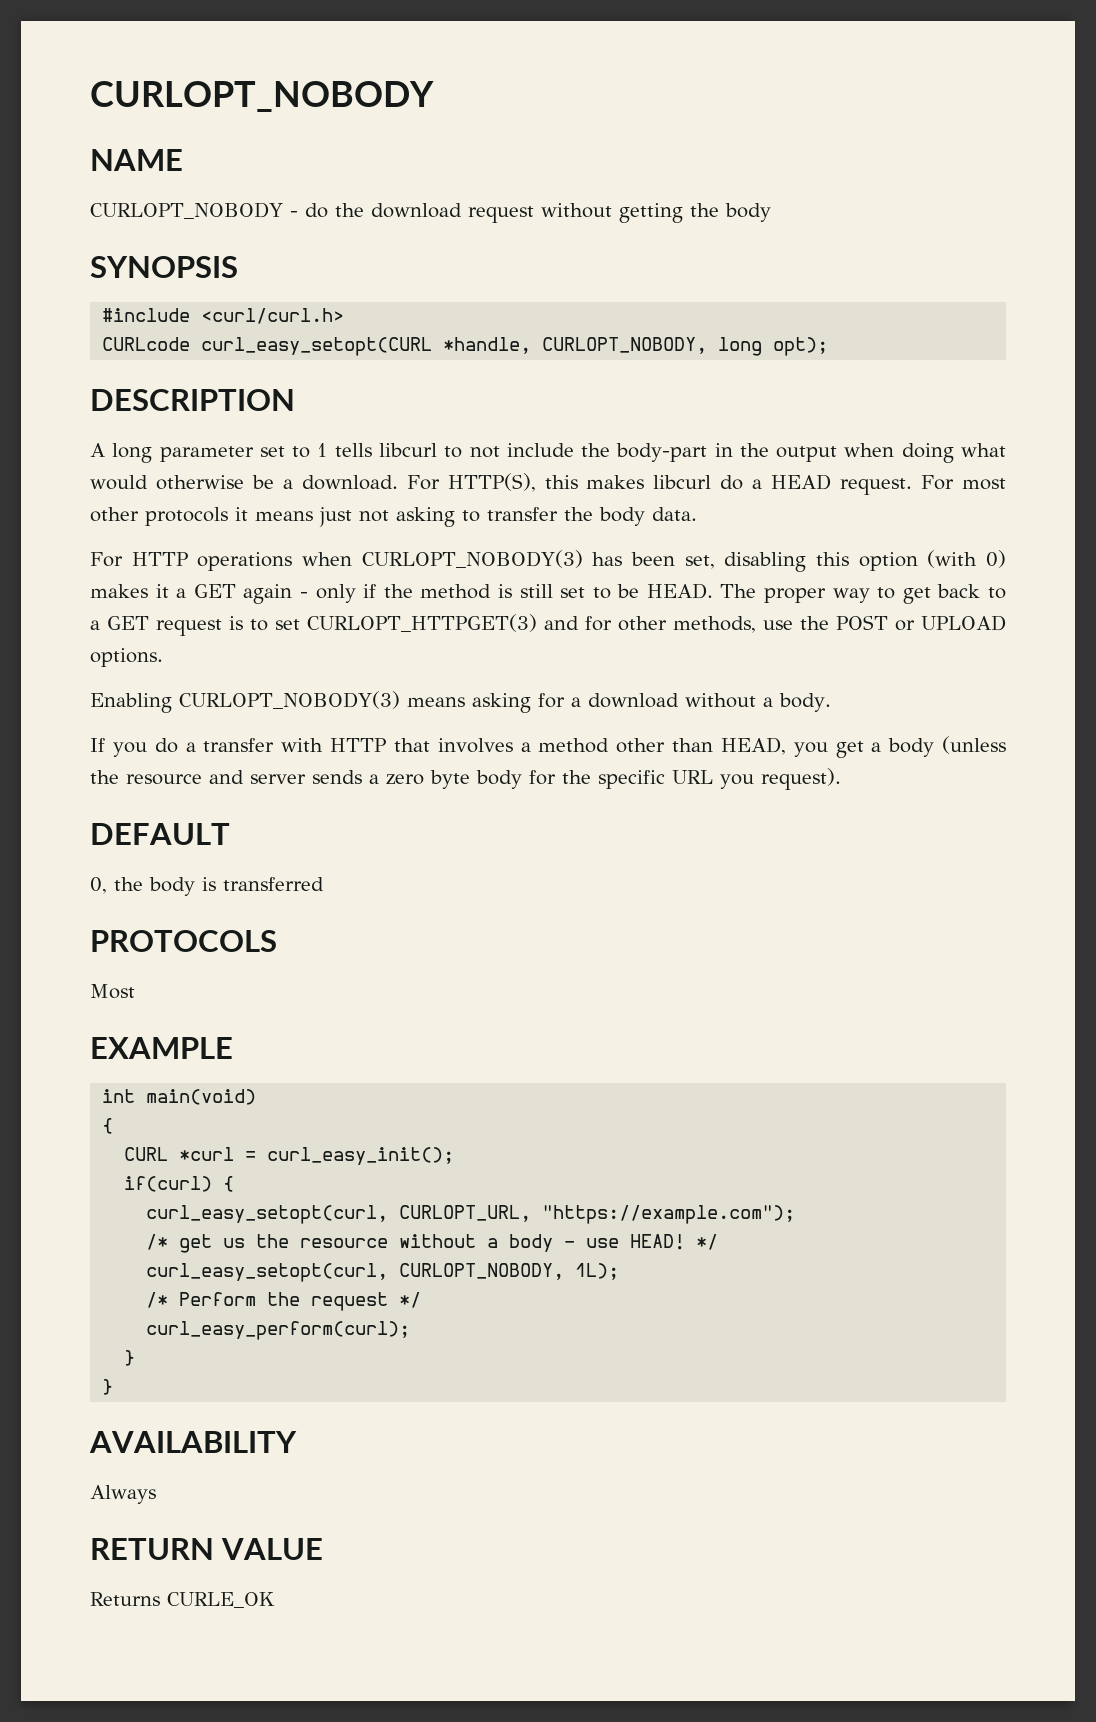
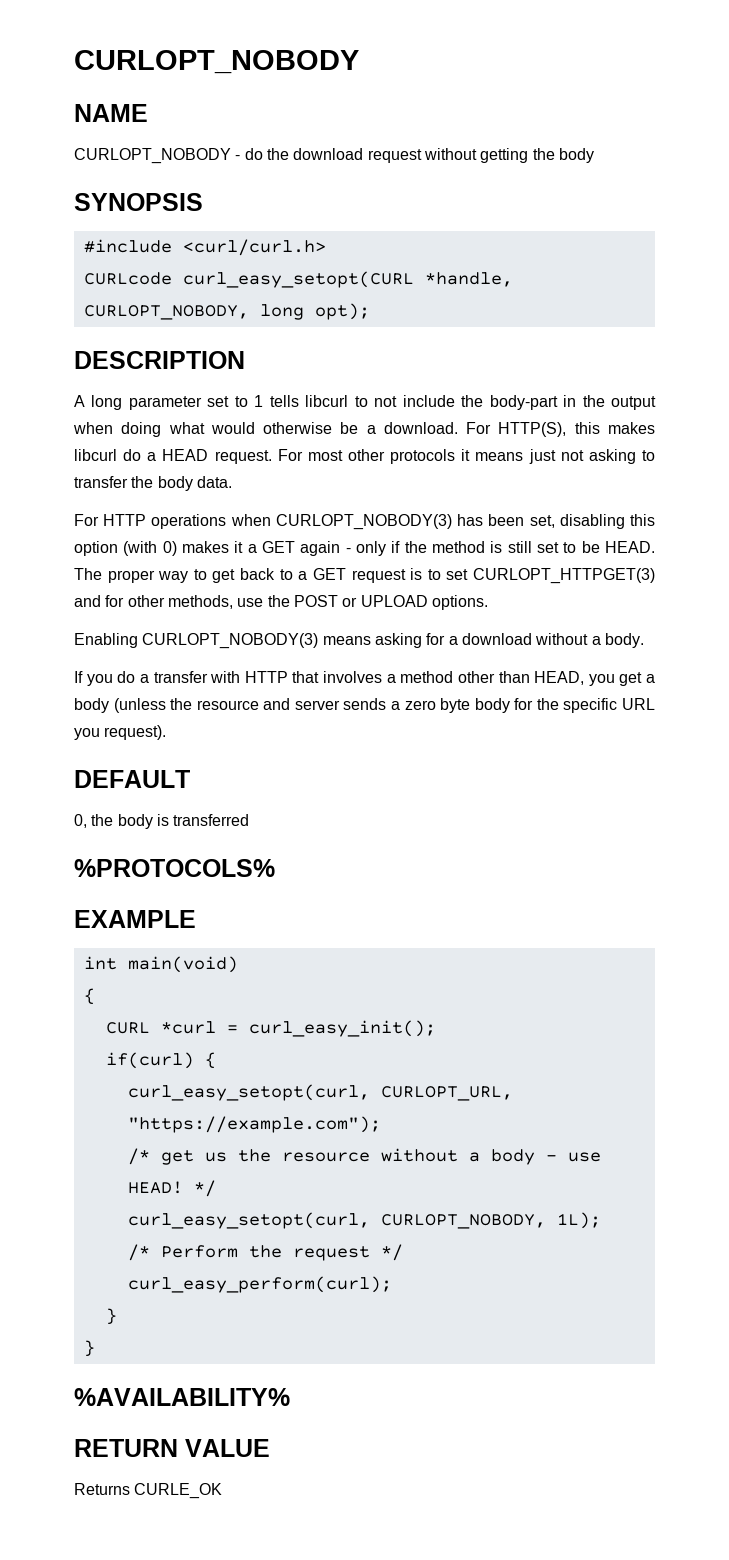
[90,930,277,952] [90,984,135,999] PROTOCOLS // Most -> [74,859,275,877] %PROTOCOLS%
[89,1431,297,1453] [90,1485,156,1504] AVAILABILITY // Always -> [74,1388,290,1406] %AVAILABILITY%

